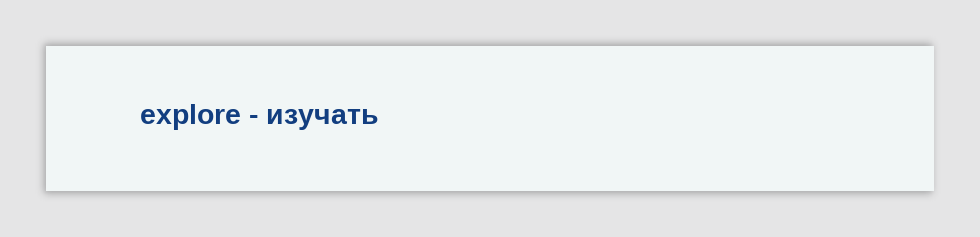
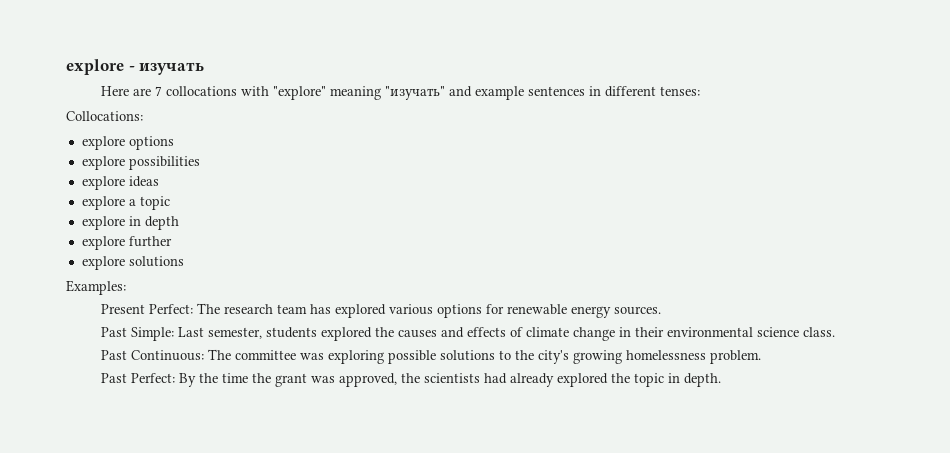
(379, 119) none -> [100,86,700,100] [66,111,143,121] [81,136,174,150] [81,156,200,170] [81,176,159,190] [81,196,170,210] [81,216,179,230] [81,236,172,250] [81,256,184,270] [66,280,126,295] [100,303,661,318] [100,327,835,341] [100,349,761,364] [100,373,721,387] // Here are 7 collocations with "explore" meaning "изучать" and example sentences in different tenses: // Collocations: // explore options // explore possibilities // explore ideas // explore a topic // explore in depth // explore further // explore solutions // Examples: // Present Perfect: The research team has explored various options for renewable energy sources. // Past Simple: Last semester, students explored the causes and effects of climate change in their environmental science class. // Past Continuous: The committee was exploring possible solutions to the city's growing homelessness problem. // Past Perfect: By the time the grant was approved, the scientists had already explored the topic in depth.

